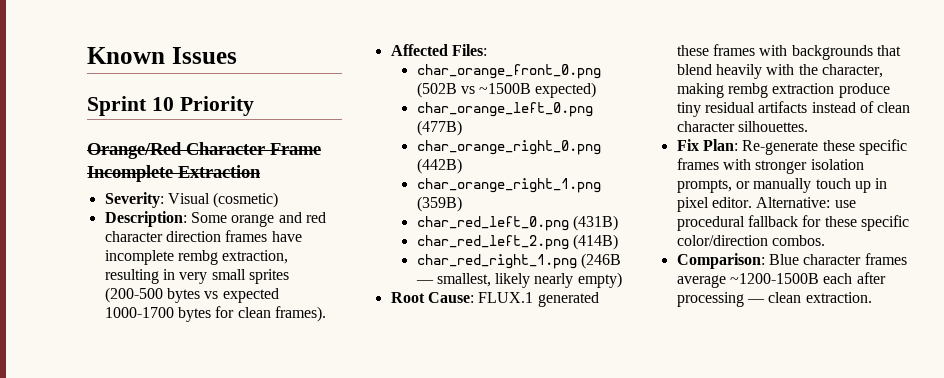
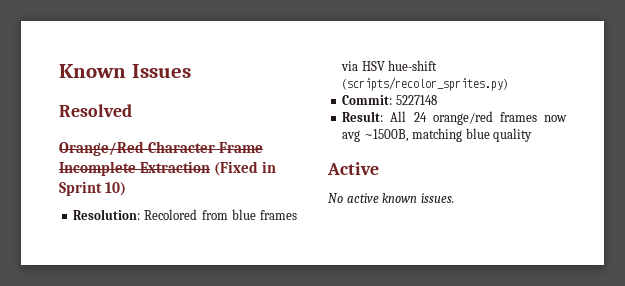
[87,96,254,116] Sprint 10 Priority -> [59,104,132,117] Resolved
[104,192,279,208] [104,211,326,227] [104,230,302,242] [104,250,289,265] [104,269,289,284] [104,287,279,303] [104,306,326,322] [390,44,487,56] [416,64,601,79] [416,82,597,98] [416,102,593,117] [416,120,462,136] [416,140,601,155] [416,158,462,174] [416,178,601,193] [416,196,462,212] [416,215,618,231] [416,234,618,250] [416,253,621,269] [415,272,622,288] [390,292,599,307] [676,44,901,60] [676,64,883,79] [676,83,890,98] [676,101,911,117] [676,121,808,132] [676,139,907,155] [676,158,864,174] [676,178,888,193] [676,197,856,212] [676,215,909,231] [676,235,825,246] [676,253,907,269] [676,272,886,288] [676,292,872,307] // Severity: Visual (cosmetic) // Description: Some orange and red character direction frames have incomplete rembg extraction, resulting in very small sprites (200-500 bytes vs expected 1000-1700 bytes for clean frames). // Affected Files: // char_orange_front_0.png (502B vs ~1500B expected) // char_orange_left_0.png (477B) // char_orange_right_0.png (442B) // char_orange_right_1.png (359B) // char_red_left_0.png (431B) // char_red_left_2.png (414B) // char_red_right_1.png (246B — smallest, likely nearly empty) // Root Cause: FLUX.1 generated these frames with backgrounds that blend heavily with the character, making rembg extraction produce tiny residual artifacts instead of clean character silhouettes. // Fix Plan: Re-generate these specific frames with stronger isolation prompts, or manually touch up in pixel editor. Alternative: use procedural fallback for these specific color/direction combos. // Comparison: Blue character frames average ~1200-1500B each after processing — clean extraction. -> [214,161,277,176] [59,181,127,196] [73,209,297,220] [341,60,438,71] [342,77,509,91] [342,95,437,105] [342,111,567,125] [342,128,533,142] [327,162,379,175] [328,193,454,203] (Fixed in Sprint 10) // Resolution: Recolored from blue frames via HSV hue-shift (scripts/recolor_sprites.py) // Commit: 5227148 // Result: All 24 orange/red frames now avg ~1500B, matching blue quality // Active // No active known issues.

